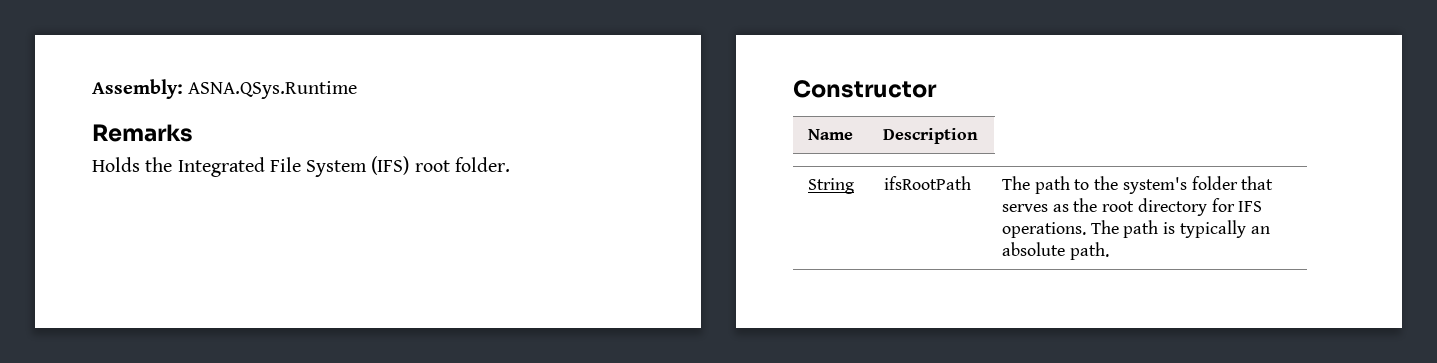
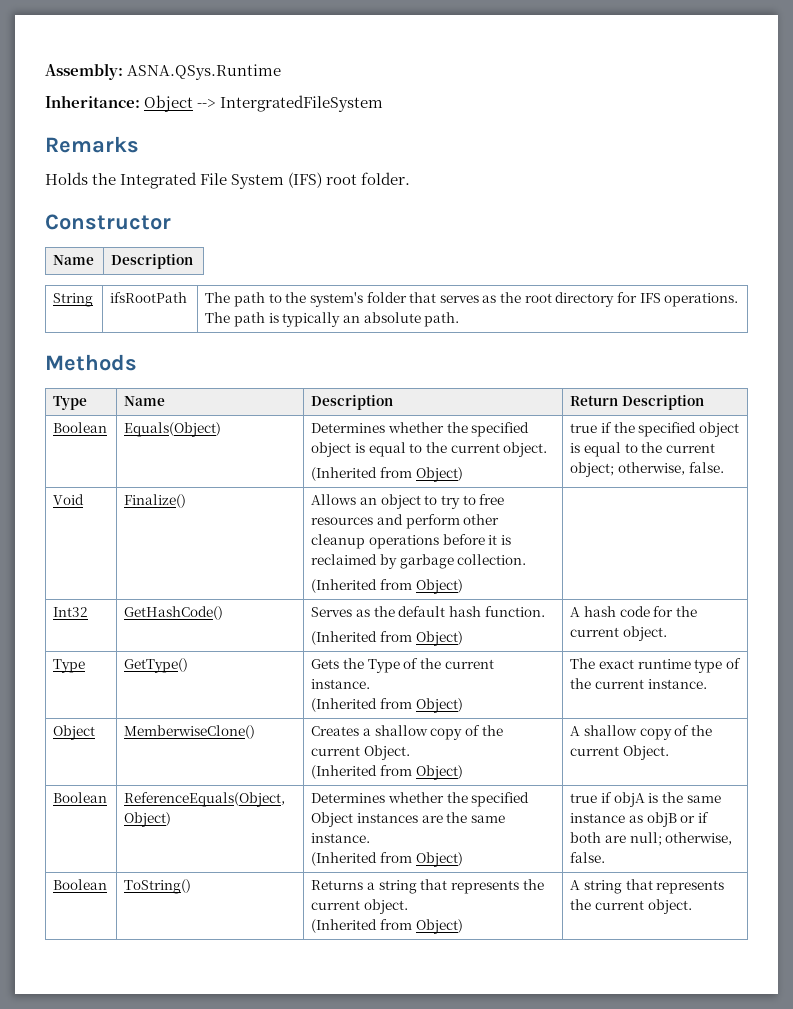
(358, 90) none -> [45,95,384,112] // Inheritance: Object --> IntergratedFileSystem
(1109, 251) none -> [45,354,137,371] [53,396,88,410] [124,396,166,406] [311,395,394,410] [570,395,704,410] [53,422,108,433] [124,422,222,437] [311,422,530,437] [311,442,548,457] [311,467,463,482] [570,422,739,437] [570,442,715,457] [570,462,724,477] [53,494,85,505] [124,494,187,508] [311,494,505,509] [311,514,500,529] [311,534,511,549] [311,554,527,569] [311,579,463,594] [53,607,89,617] [124,606,224,620] [311,606,545,617] [311,631,463,646] [570,606,697,617] [570,626,667,641] [53,659,86,673] [124,658,189,673] [311,658,494,673] [311,679,371,689] [311,698,463,713] [570,658,741,673] [570,678,707,689] [53,725,96,740] [124,725,256,739] [311,725,503,740] [311,745,410,760] [311,765,463,780] [570,725,712,740] [570,745,669,760] [53,792,108,803] [124,792,286,807] [124,812,172,827] [311,792,530,807] [311,812,505,827] [311,833,371,843] [311,852,463,867] [570,792,721,807] [570,812,709,827] [570,832,733,846] [570,852,606,863] [53,879,108,890] [124,879,192,894] [311,879,544,894] [311,899,408,914] [311,919,463,934] [570,879,725,894] [570,899,692,914] // Methods // Type | Name | Description | Return Description // Boolean | Equals(Object) | Determines whether the specified object is equal to the current object. // (Inherited from Object) | true if the specified object is equal to the current object; otherwise, false. // Void | Finalize() | Allows an object to try to free resources and perform other cleanup operations before it is reclaimed by garbage collection. // (Inherited from Object) | // Int32 | GetHashCode() | Serves as the default hash function. // (Inherited from Object) | A hash code for the current object. // Type | GetType() | Gets the Type of the current instance. // (Inherited from Object) | The exact runtime type of the current instance. // Object | MemberwiseClone() | Creates a shallow copy of the current Object. // (Inherited from Object) | A shallow copy of the current Object. // Boolean | ReferenceEquals(Object, Object) | Determines whether the specified Object instances are the same instance. // (Inherited from Object) | true if objA is the same instance as objB or if both are null; otherwise, false. // Boolean | ToString() | Returns a string that represents the current object. // (Inherited from Object) | A string that represents the current object.

